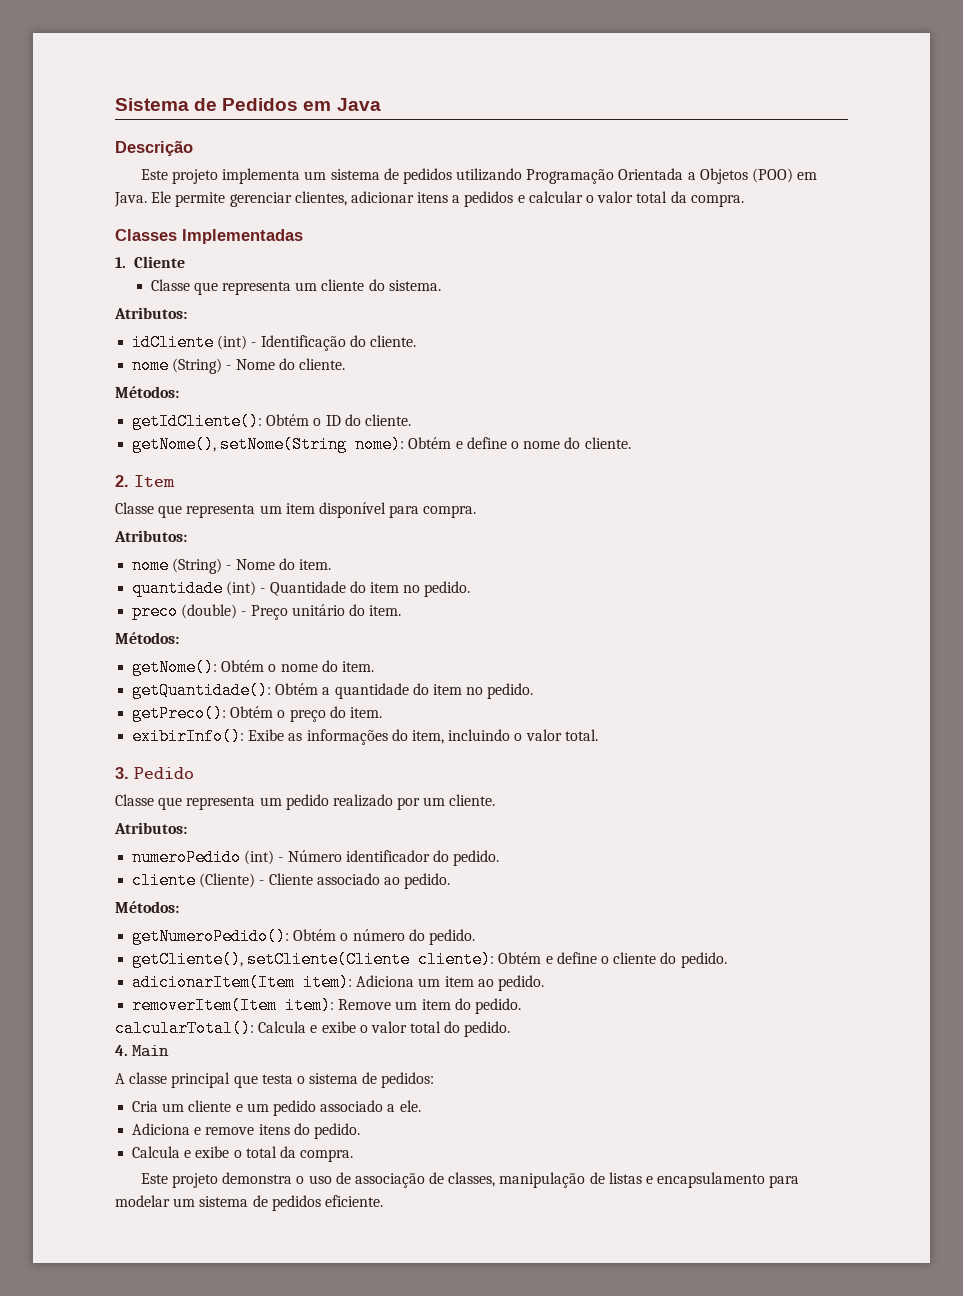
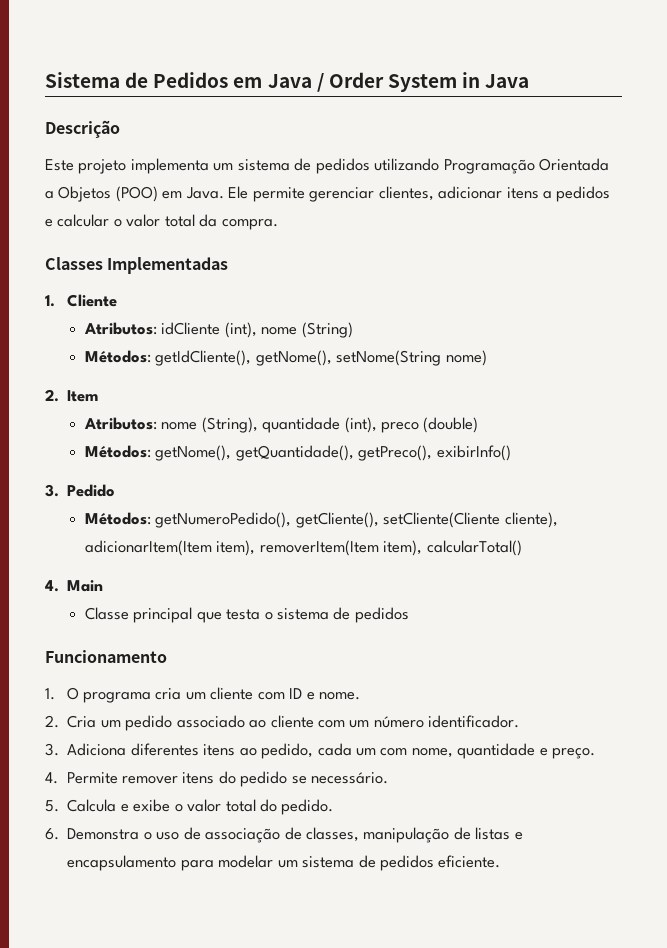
(381, 104) none -> [316,72,530,92] / Order System in Java
[150,279,441,295] [114,307,187,319] [132,334,416,351] [132,357,345,374] [115,386,179,398] [132,413,411,430] [132,436,631,453] [115,475,175,487] [115,502,477,518] [114,530,187,542] [132,557,331,574] [132,580,471,597] [132,603,402,620] [115,632,179,644] [132,659,374,676] [132,682,534,699] [132,705,382,722] [132,728,598,745] [115,767,194,779] [115,794,496,810] [114,822,187,834] [132,849,500,866] [132,872,451,889] [115,901,179,913] [132,928,475,945] [132,951,727,968] [132,974,544,991] [132,997,521,1014] [115,1020,254,1037] Classe que representa um cliente do sistema. // Atributos: // idCliente (int) - Identificação do cliente. // nome (String) - Nome do cliente. // Métodos: // getIdCliente(): Obtém o ID do cliente. // getNome(), setNome(String nome): Obtém e define o nome do cliente. // 2. Item // Classe que representa um item disponível para compra. // Atributos: // nome (String) - Nome do item. // quantidade (int) - Quantidade do item no pedido. // preco (double) - Preço unitário do item. // Métodos: // getNome(): Obtém o nome do item. // getQuantidade(): Obtém a quantidade do item no pedido. // getPreco(): Obtém o preço do item. // exibirInfo(): Exibe as informações do item, incluindo o valor total. // 3. Pedido // Classe que representa um pedido realizado por um cliente. // Atributos: // numeroPedido (int) - Número identificador do pedido. // cliente (Cliente) - Cliente associado ao pedido. // Métodos: // getNumeroPedido(): Obtém o número do pedido. // getCliente(), setCliente(Cliente cliente): Obtém e define o cliente do pedido. // adicionarItem(Item item): Adiciona um item ao pedido. // removerItem(Item item): Remove um item do pedido. // calcularTotal(): -> [83,322,353,338] [84,350,487,366] [45,389,99,402] [83,417,479,433] [84,445,511,461] [45,484,116,497] [84,512,558,528] [84,540,522,556] [45,580,104,592] [84,607,409,623] [45,650,167,663] [45,687,361,703] [45,715,520,731] [45,743,596,759] [45,771,389,787] [45,800,59,812] Atributos: idCliente (int), nome (String) // Métodos: getIdCliente(), getNome(), setNome(String nome) // 2. Item // Atributos: nome (String), quantidade (int), preco (double) // Métodos: getNome(), getQuantidade(), getPreco(), exibirInfo() // 3. Pedido // Métodos: getNumeroPedido(), getCliente(), setCliente(Cliente cliente), adicionarItem(Item item), removerItem(Item item), calcularTotal() // 4. Main // Classe principal que testa o sistema de pedidos // Funcionamento // 1. O programa cria um cliente com ID e nome. // 2. Cria um pedido associado ao cliente com um número identificador. // 3. Adiciona diferentes itens ao pedido, cada um com nome, quantidade e preço. // 4. Permite remover itens do pedido se necessário. // 5.
[115,1045,170,1057] [115,1072,435,1088] [132,1100,421,1116] [132,1123,360,1139] [132,1146,354,1162] [140,1172,293,1188] 4. Main // A classe principal que testa o sistema de pedidos: // Cria um cliente e um pedido associado a ele. // Adiciona e remove itens do pedido. // Calcula e exibe o total da compra. // Este projeto demonstra -> [45,828,140,840] 6. Demonstra

